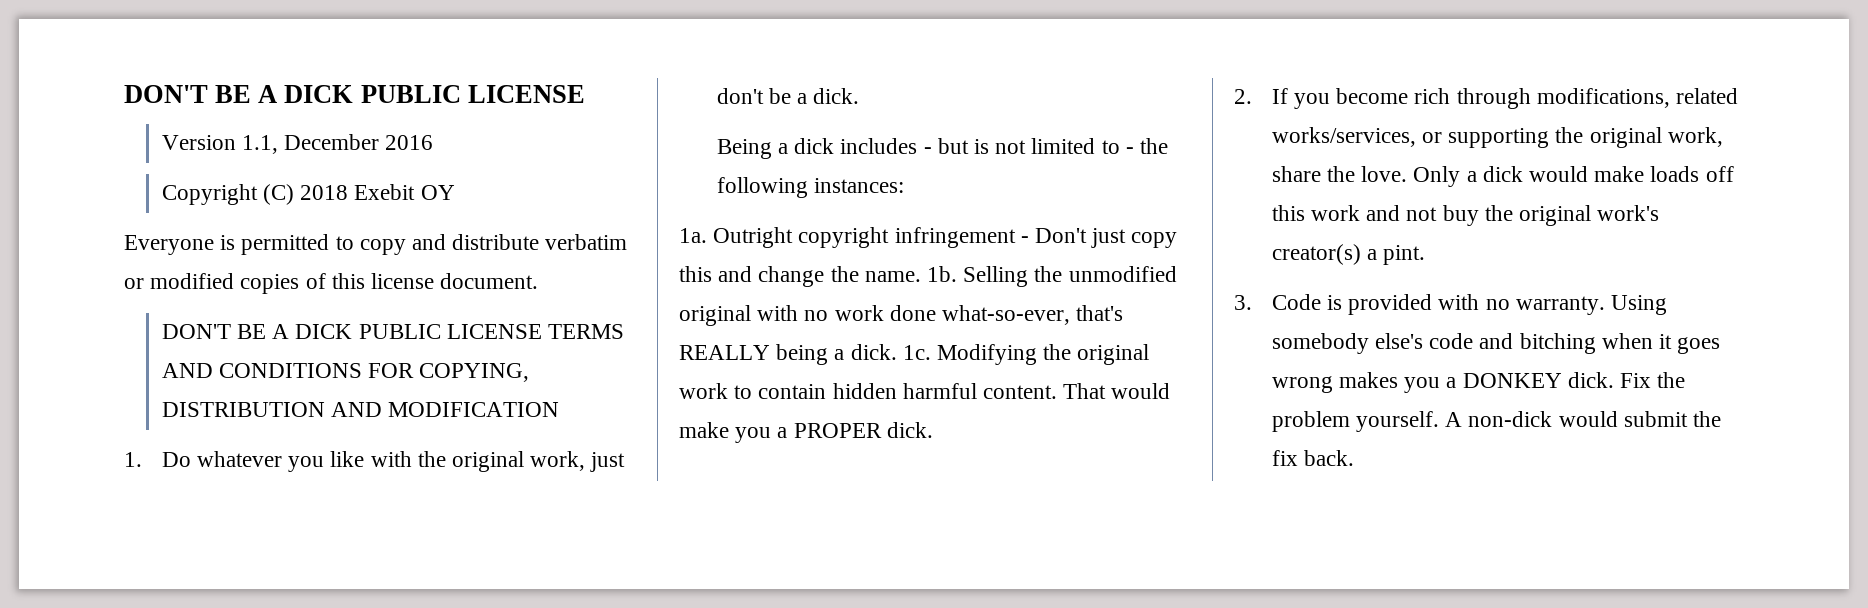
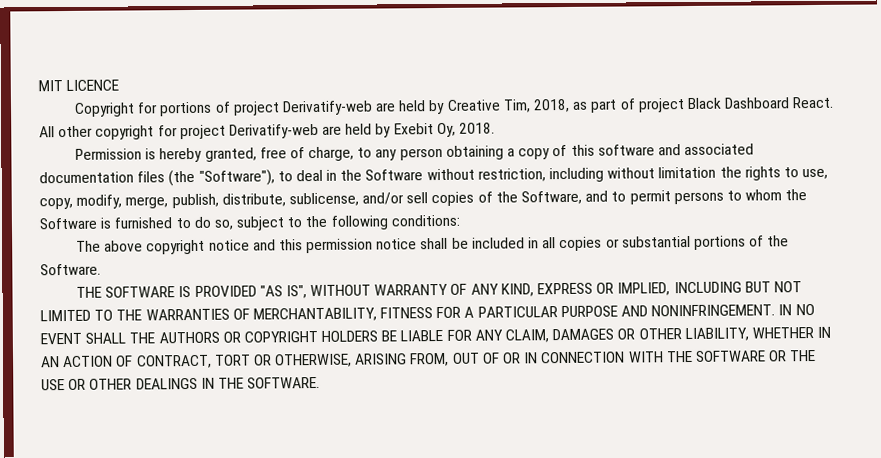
[124,85,585,103] [161,134,434,154] [161,184,455,205] [124,234,628,255] [124,273,539,294] [161,324,625,339] [161,363,530,382] [161,402,560,417] [124,451,626,472] [716,88,860,104] [716,138,1169,159] [716,177,905,198] [679,227,1178,248] [679,266,1177,287] [679,305,1124,326] [679,344,1150,365] [679,383,1171,399] [679,422,933,443] [1234,88,1739,109] [1271,127,1723,148] [1271,166,1734,187] [1271,205,1660,226] [1271,244,1426,265] [1234,294,1668,315] [1271,333,1721,354] [1271,372,1686,393] [1271,411,1722,432] [1271,450,1355,466] DON'T BE A DICK PUBLIC LICENSE // Version 1.1, December 2016 // Copyright (C) 2018 Exebit OY // Everyone is permitted to copy and distribute verbatim or modified copies of this license document. // DON'T BE A DICK PUBLIC LICENSE TERMS AND CONDITIONS FOR COPYING, DISTRIBUTION AND MODIFICATION // 1. Do whatever you like with the original work, just don't be a dick. // Being a dick includes - but is not limited to - the following instances: // 1a. Outright copyright infringement - Don't just copy this and change the name. 1b. Selling the unmodified original with no work done what-so-ever, that's REALLY being a dick. 1c. Modifying the original work to contain hidden harmful content. That would make you a PROPER dick. // 2. If you become rich through modifications, related works/services, or supporting the original work, share the love. Only a dick would make loads off this work and not buy the original work's creator(s) a pint. // 3. Code is provided with no warranty. Using somebody else's code and bitching when it goes wrong makes you a DONKEY dick. Fix the problem yourself. A non-dick would submit the fix back. -> [38,79,120,92] [73,96,835,117] [39,122,496,140] [74,143,755,163] [39,166,829,187] [39,189,808,210] [39,214,460,231] [75,235,790,255] [40,263,101,276] [75,281,802,299] [40,303,815,322] [40,326,832,345] [41,349,817,369] [41,376,321,391] MIT LICENCE // Copyright for portions of project Derivatify-web are held by Creative Tim, 2018, as part of project Black Dashboard React. All other copyright for project Derivatify-web are held by Exebit Oy, 2018. // Permission is hereby granted, free of charge, to any person obtaining a copy of this software and associated documentation files (the "Software"), to deal in the Software without restriction, including without limitation the rights to use, copy, modify, merge, publish, distribute, sublicense, and/or sell copies of the Software, and to permit persons to whom the Software is furnished to do so, subject to the following conditions: // The above copyright notice and this permission notice shall be included in all copies or substantial portions of the Software. // THE SOFTWARE IS PROVIDED "AS IS", WITHOUT WARRANTY OF ANY KIND, EXPRESS OR IMPLIED, INCLUDING BUT NOT LIMITED TO THE WARRANTIES OF MERCHANTABILITY, FITNESS FOR A PARTICULAR PURPOSE AND NONINFRINGEMENT. IN NO EVENT SHALL THE AUTHORS OR COPYRIGHT HOLDERS BE LIABLE FOR ANY CLAIM, DAMAGES OR OTHER LIABILITY, WHETHER IN AN ACTION OF CONTRACT, TORT OR OTHERWISE, ARISING FROM, OUT OF OR IN CONNECTION WITH THE SOFTWARE OR THE USE OR OTHER DEALINGS IN THE SOFTWARE.

